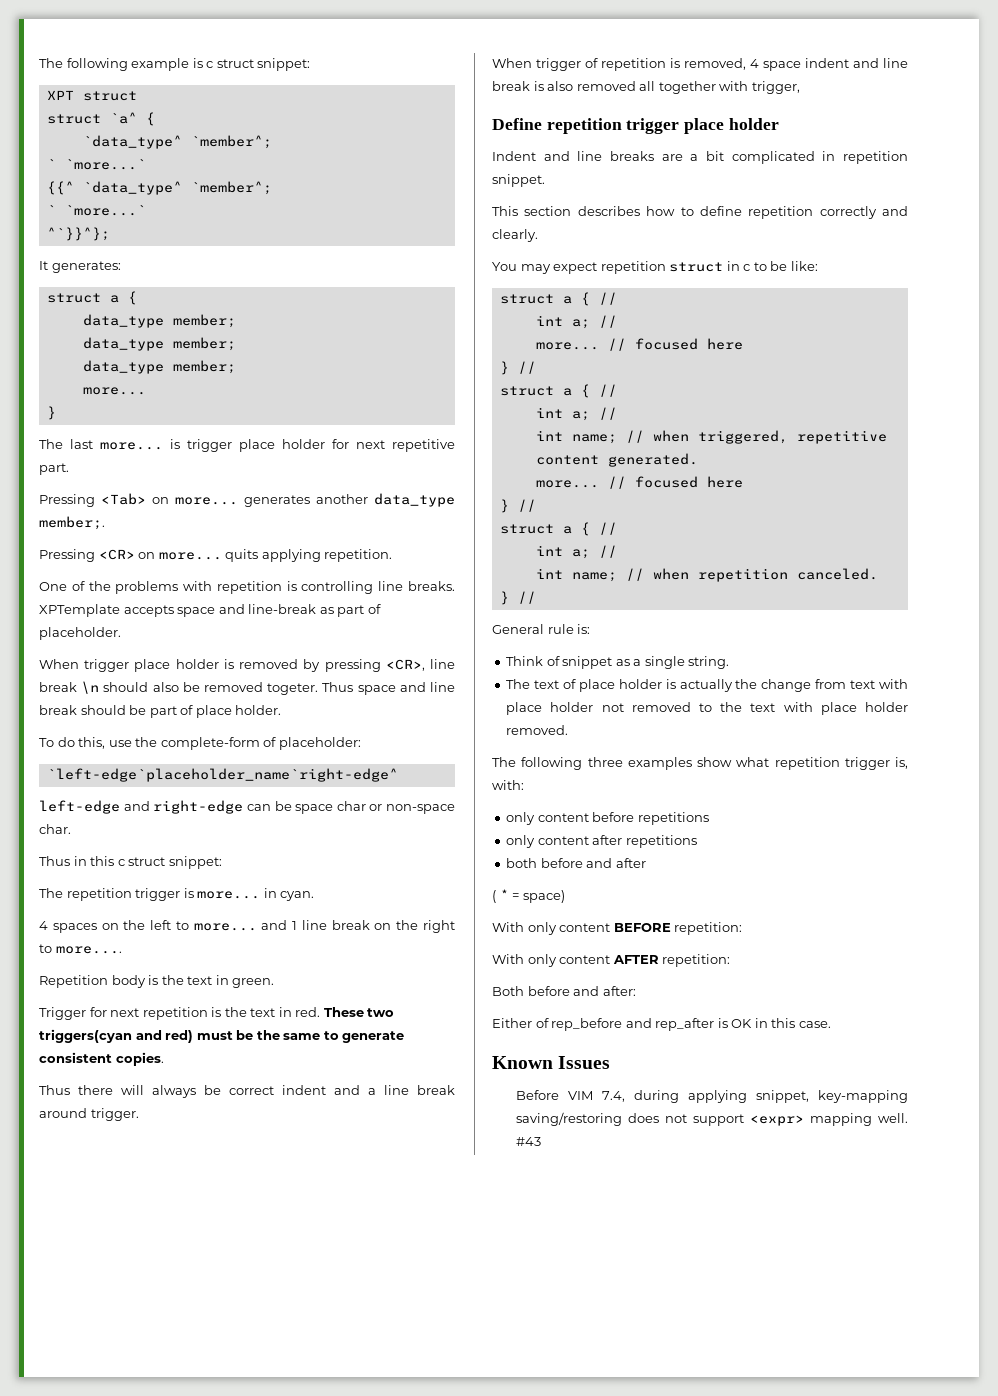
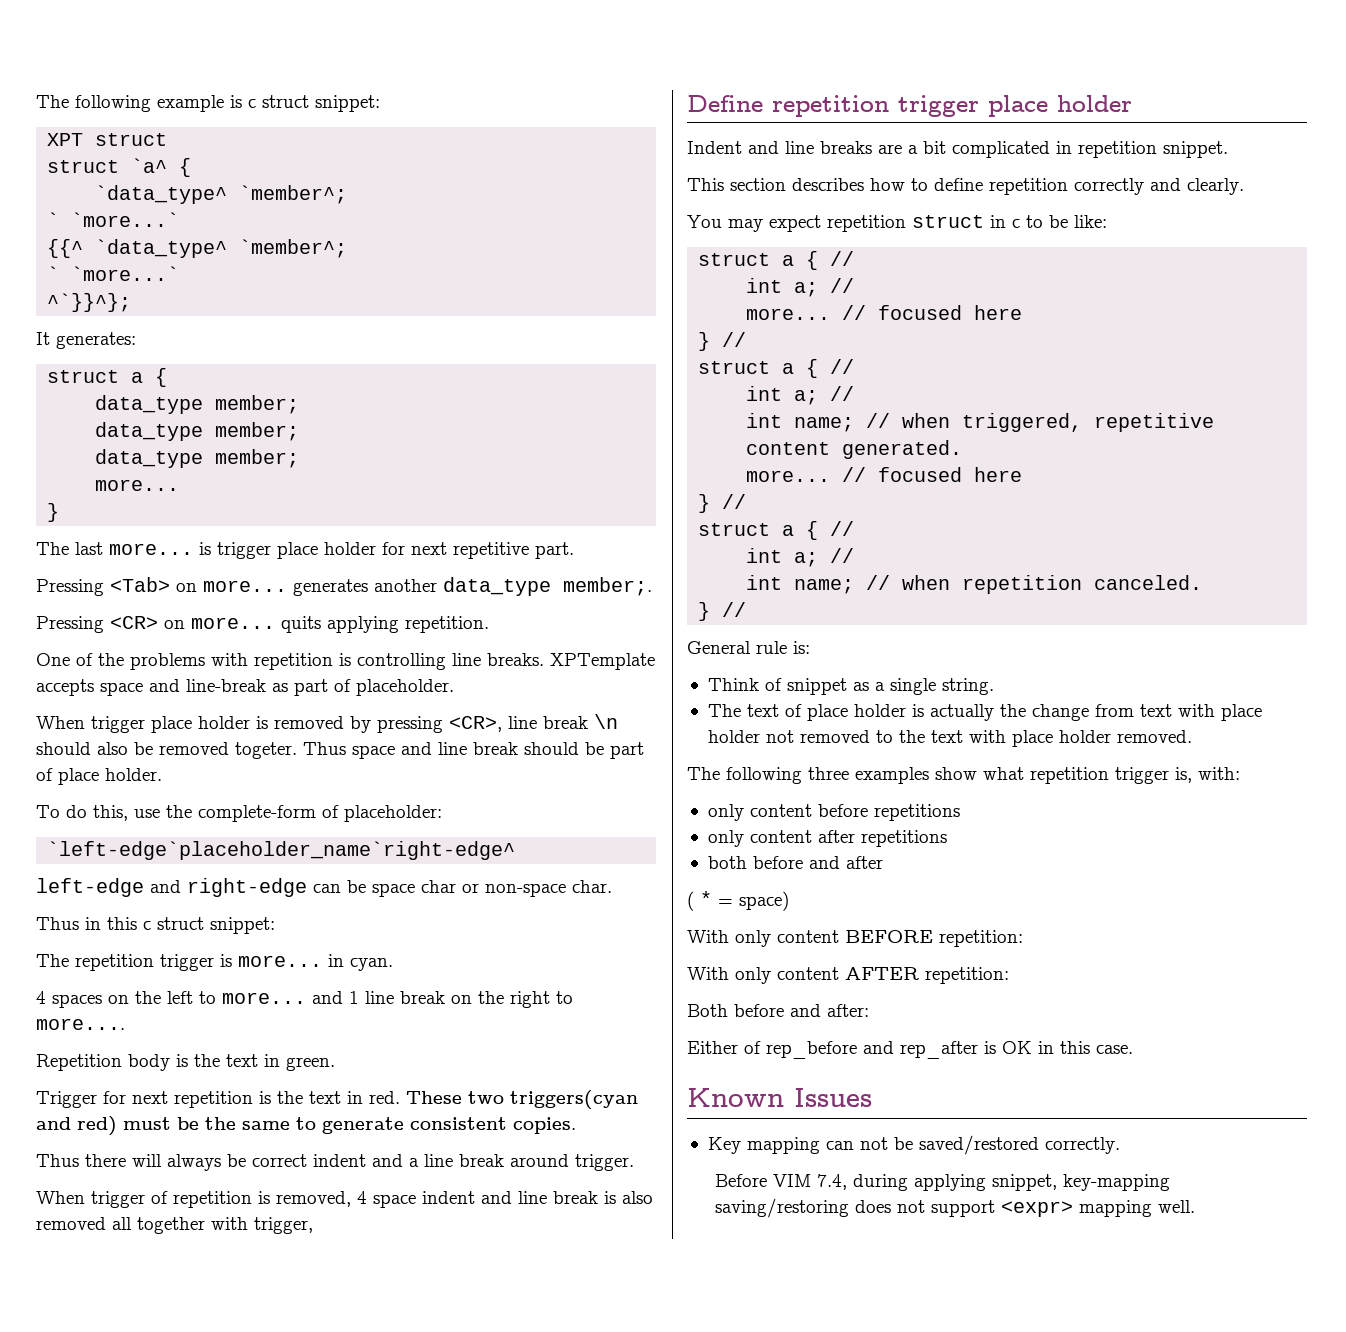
(611, 1062) none -> [707,1135,1120,1155] // Key mapping can not be saved/restored correctly.
[516,1137,542,1146] #43 -> (1195, 1206) none

